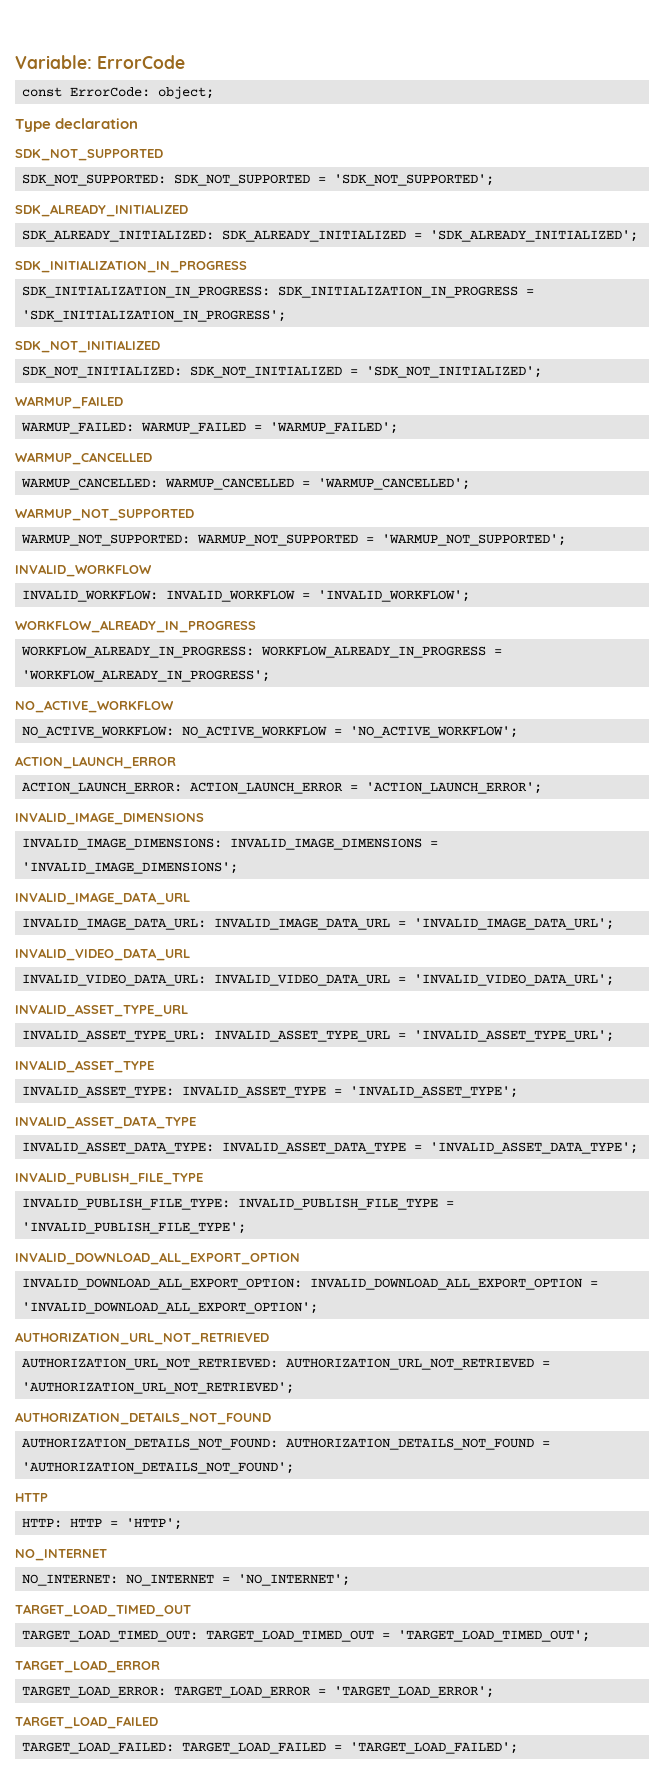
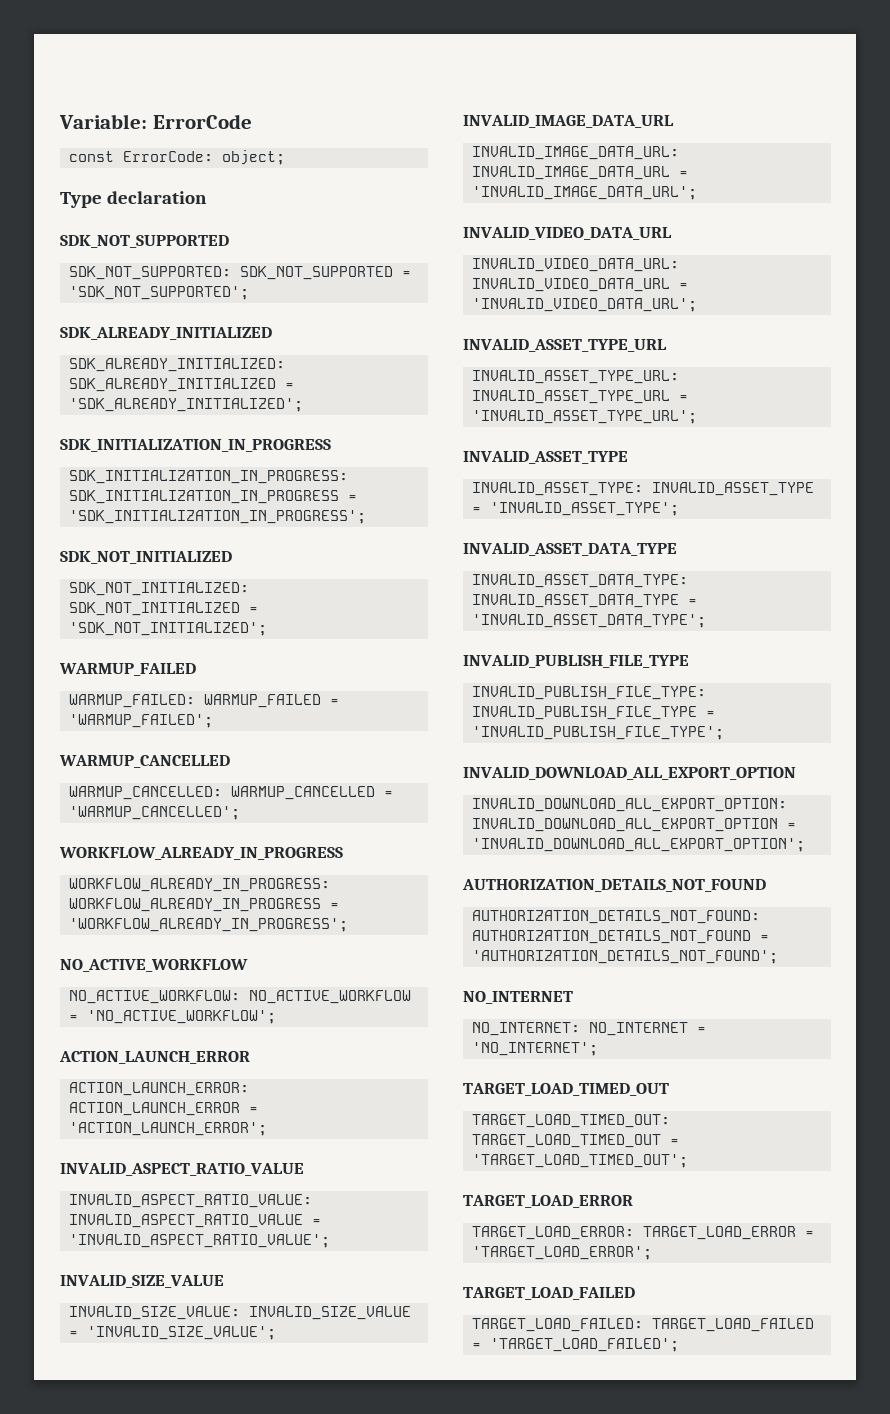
[15,508,194,521] [20,534,566,546] [15,564,152,577] [21,590,470,602] // WARMUP_NOT_SUPPORTED // WARMUP_NOT_SUPPORTED: WARMUP_NOT_SUPPORTED = 'WARMUP_NOT_SUPPORTED'; // INVALID_WORKFLOW // INVALID_WORKFLOW: INVALID_WORKFLOW = 'INVALID_WORKFLOW'; -> (241, 813) none
[15,812,204,825] [21,838,438,850] [21,862,238,874] INVALID_IMAGE_DIMENSIONS // INVALID_IMAGE_DIMENSIONS: INVALID_IMAGE_DIMENSIONS = 'INVALID_IMAGE_DIMENSIONS'; -> [60,1163,304,1176] [69,1194,313,1208] [69,1214,322,1228] [69,1234,331,1248] [60,1275,224,1288] [69,1306,412,1320] [69,1326,277,1340] INVALID_ASPECT_RATIO_VALUE // INVALID_ASPECT_RATIO_VALUE: INVALID_ASPECT_RATIO_VALUE = 'INVALID_ASPECT_RATIO_VALUE'; // INVALID_SIZE_VALUE // INVALID_SIZE_VALUE: INVALID_SIZE_VALUE = 'INVALID_SIZE_VALUE';
[15,1332,269,1345] [21,1358,550,1370] [21,1382,294,1394] // AUTHORIZATION_URL_NOT_RETRIEVED // AUTHORIZATION_URL_NOT_RETRIEVED: AUTHORIZATION_URL_NOT_RETRIEVED = 'AUTHORIZATION_URL_NOT_RETRIEVED'; -> (806, 845) none
[15,1493,48,1502] [21,1518,182,1530] // HTTP // HTTP: HTTP = 'HTTP'; -> (779, 957) none

